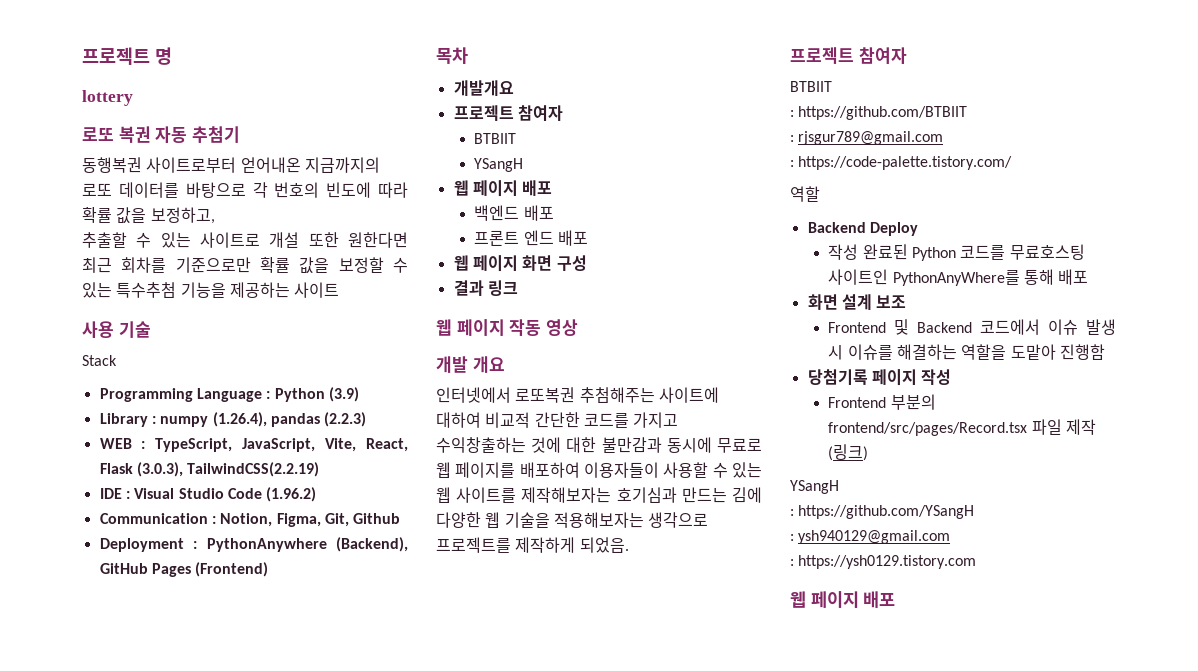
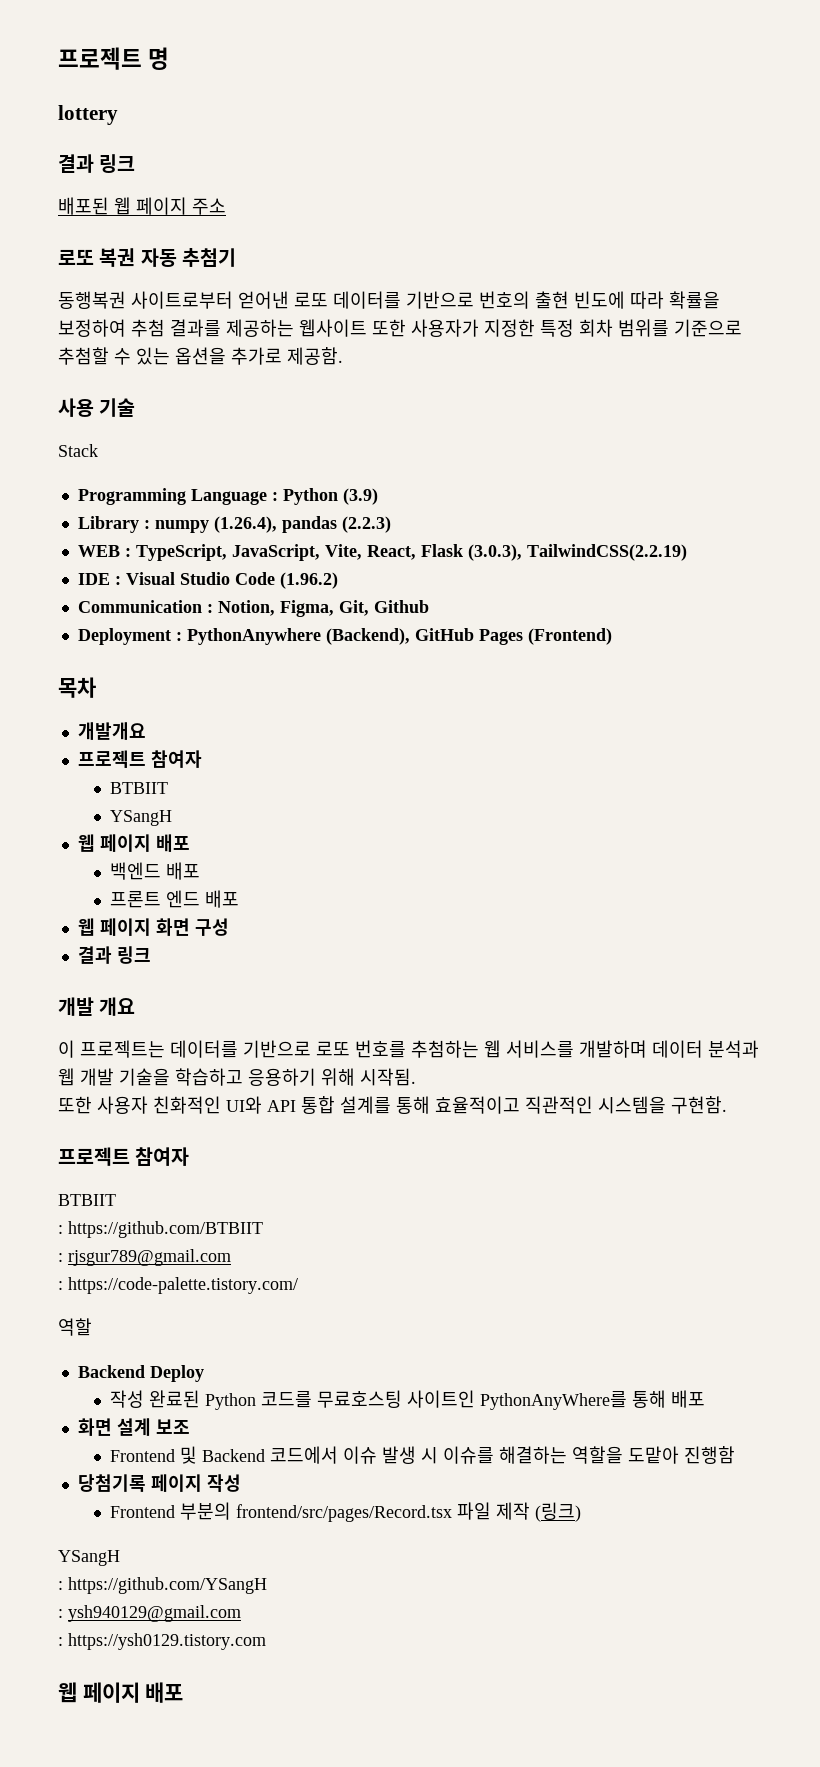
(133, 98) none -> [58,154,136,173] [58,197,226,215] // 결과 링크 // 배포된 웹 페이지 주소
[240,157,380,173] [82,182,409,198] [82,207,215,224] [82,232,409,248] [82,257,408,274] [82,282,340,298] 얻어내온 지금까지의 로또 데이터를 바탕으로 각 번호의 빈도에 따라 확률 값을 보정하고, // 추출할 수 있는 사이트로 개설 또한 원한다면 최근 회차를 기준으로만 확률 값을 보정할 수 있는 특수추첨 기능을 제공하는 사이트 -> [238,291,720,309] [58,319,742,337] [58,347,343,365] 얻어낸 로또 데이터를 기반으로 번호의 출현 빈도에 따라 확률을 보정하여 추첨 결과를 제공하는 웹사이트 또한 사용자가 지정한 특정 회차 범위를 기준으로 추첨할 수 있는 옵션을 추가로 제공함.
[436,319,578,336] [436,356,505,373] [436,387,719,403] [436,412,679,428] [436,437,762,453] [436,462,762,478] [436,487,762,503] [436,512,709,528] [436,537,629,553] 웹 페이지 작동 영상 // 개발 개요 // 인터넷에서 로또복권 추첨해주는 사이트에 대하여 비교적 간단한 코드를 가지고 수익창출하는 것에 대한 불만감과 동시에 무료로 웹 페이지를 배포하여 이용자들이 사용할 수 있는 웹 사이트를 제작해보자는 호기심과 만드는 김에 다양한 웹 기술을 적용해보자는 생각으로 프로젝트를 제작하게 되었음. -> [58,997,136,1016] [58,1040,759,1058] [58,1068,416,1086] [58,1096,727,1114] 개발 개요 // 이 프로젝트는 데이터를 기반으로 로또 번호를 추첨하는 웹 서비스를 개발하며 데이터 분석과 웹 개발 기술을 학습하고 응용하기 위해 시작됨. // 또한 사용자 친화적인 UI와 API 통합 설계를 통해 효율적이고 직관적인 시스템을 구현함.

